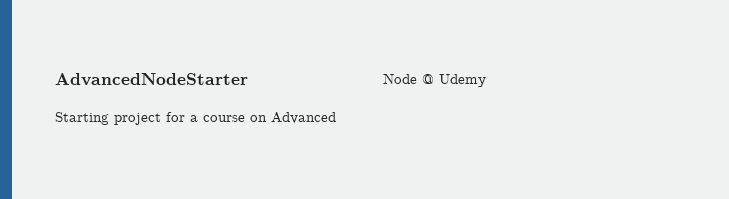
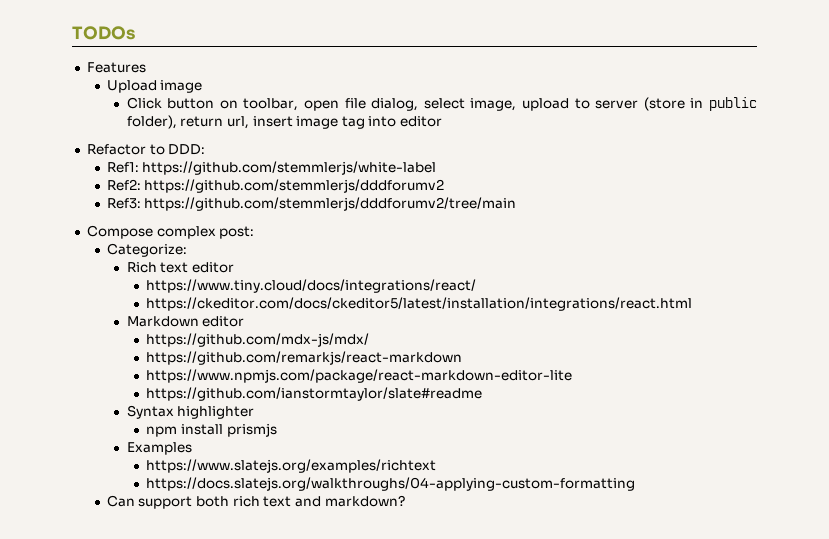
[55,73,248,86] [55,112,336,125] [383,73,486,87] AdvancedNodeStarter // Starting project for a course on Advanced Node @ Udemy -> [72,26,135,40] [86,62,146,73] [106,80,203,93] [126,97,757,111] [126,115,443,129] [86,144,206,155] [106,161,437,175] [106,179,445,193] [106,197,517,211] [86,225,255,239] [106,243,187,257] [126,262,234,273] [146,279,477,293] [146,297,693,311] [126,316,245,327] [146,333,370,347] [146,351,463,365] [146,369,573,383] [146,387,483,401] [126,405,255,419] [146,423,277,437] [126,442,192,455] [146,459,437,473] [146,477,636,491] [106,495,405,509] TODOs // Features // Upload image // Click button on toolbar, open file dialog, select image, upload to server (store in public folder), return url, insert image tag into editor // Refactor to DDD: // Ref1: https://github.com/stemmlerjs/white-label // Ref2: https://github.com/stemmlerjs/dddforumv2 // Ref3: https://github.com/stemmlerjs/dddforumv2/tree/main // Compose complex post: // Categorize: // Rich text editor // https://www.tiny.cloud/docs/integrations/react/ // https://ckeditor.com/docs/ckeditor5/latest/installation/integrations/react.html // Markdown editor // https://github.com/mdx-js/mdx/ // https://github.com/remarkjs/react-markdown // https://www.npmjs.com/package/react-markdown-editor-lite // https://github.com/ianstormtaylor/slate#readme // Syntax highlighter // npm install prismjs // Examples // https://www.slatejs.org/examples/richtext // https://docs.slatejs.org/walkthroughs/04-applying-custom-formatting // Can support both rich text and markdown?

